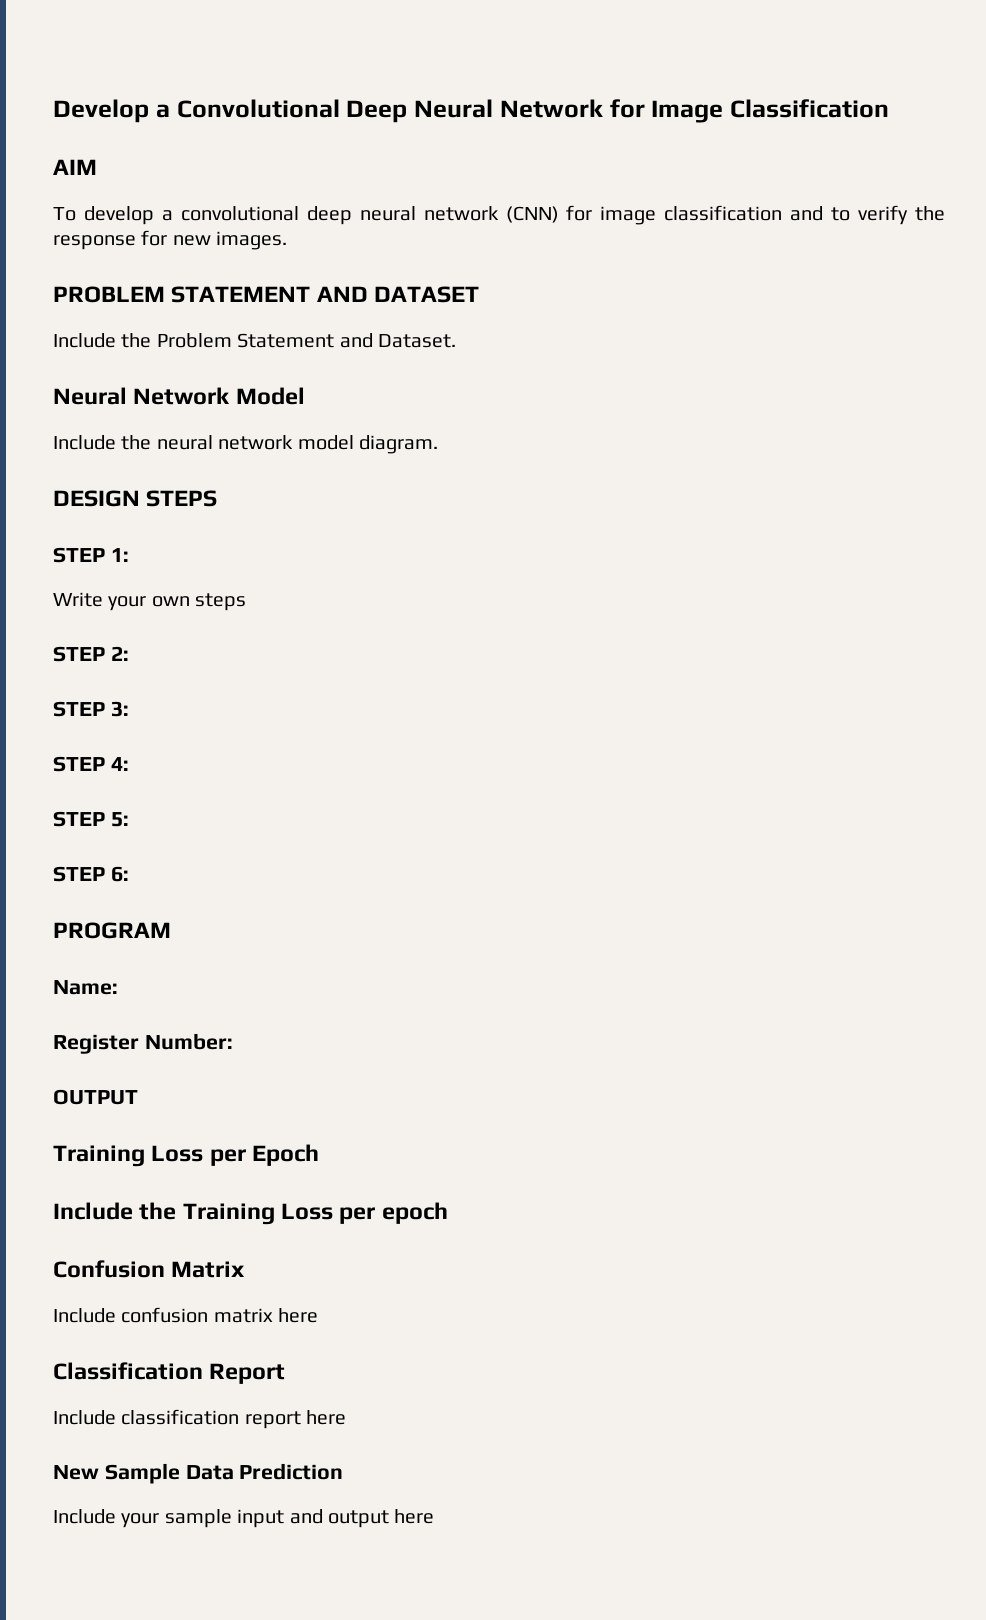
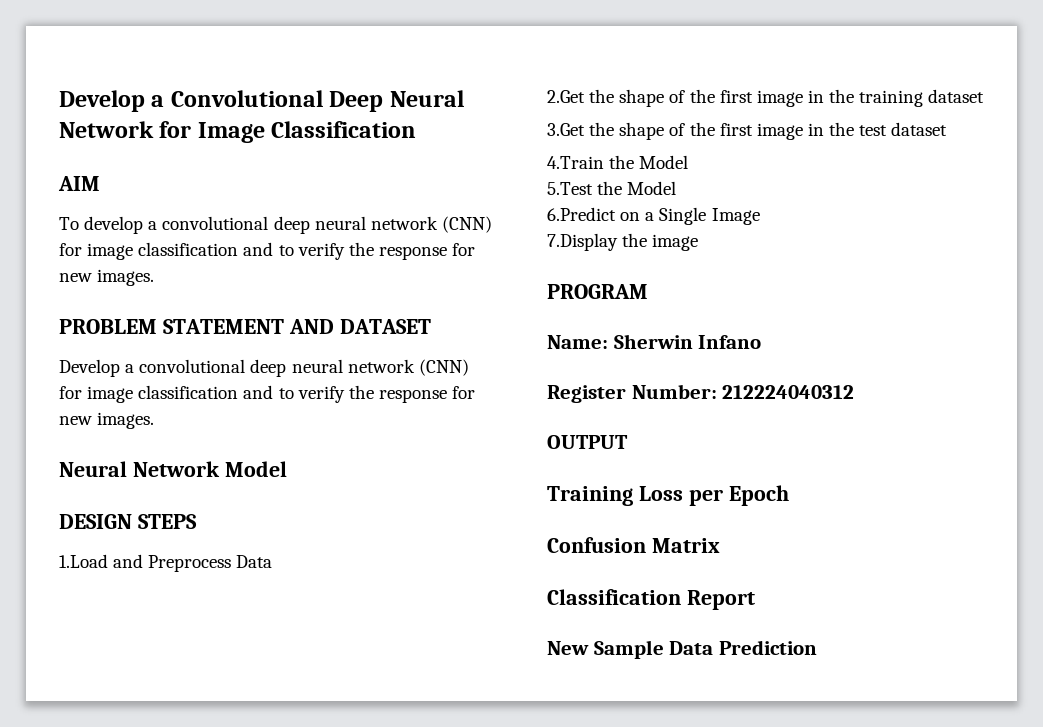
[53,333,456,348] [53,387,305,405] [53,435,438,454] [53,490,218,507] [53,547,129,563] [53,592,247,611] [53,646,129,662] [53,701,129,717] [53,756,129,772] [53,811,129,827] [53,866,129,882] Include the Problem Statement and Dataset. // Neural Network Model // Include the neural network model diagram. // DESIGN STEPS // STEP 1: // Write your own steps // STEP 2: // STEP 3: // STEP 4: // STEP 5: // STEP 6: -> [59,359,469,377] [59,385,476,403] [59,412,155,429] [59,461,287,477] [59,514,197,529] [59,554,273,572] [547,89,985,107] [547,122,948,140] [547,155,689,169] [547,181,677,195] [547,207,760,225] [547,233,699,251] Develop a convolutional deep neural network (CNN) for image classification and to verify the response for new images. // Neural Network Model // DESIGN STEPS // 1.Load and Preprocess Data // 2.Get the shape of the first image in the training dataset // 3.Get the shape of the first image in the test dataset // 4.Train the Model // 5.Test the Model // 6.Predict on a Single Image // 7.Display the image
(118, 987) none -> [613,334,762,349] Sherwin Infano
(233, 1041) none -> [722,385,855,399] 212224040312
[53,1202,448,1225] [53,1260,246,1278] [53,1307,319,1323] [53,1362,286,1384] [53,1409,347,1429] [53,1463,344,1484] [53,1509,435,1528] Include the Training Loss per epoch // Confusion Matrix // Include confusion matrix here // Classification Report // Include classification report here // New Sample Data Prediction // Include your sample input and output here -> [547,537,720,553] [547,589,755,610] [547,640,817,659] Confusion Matrix // Classification Report // New Sample Data Prediction

